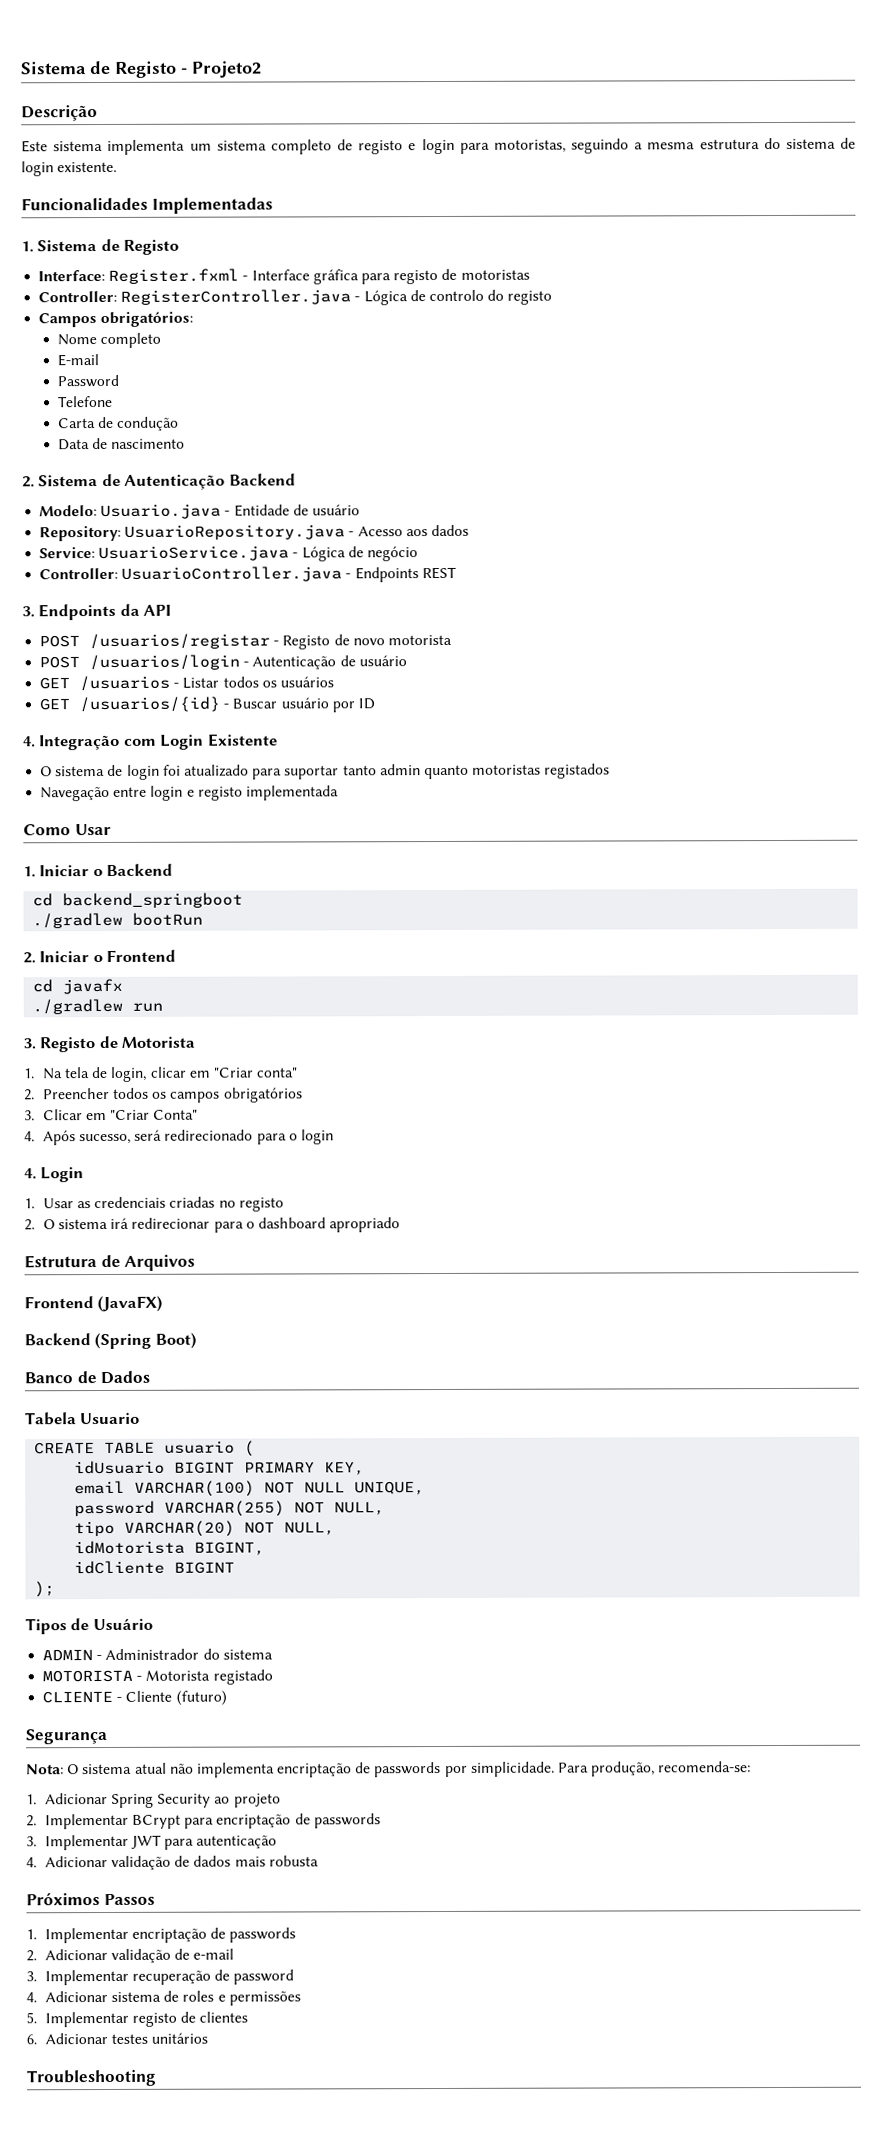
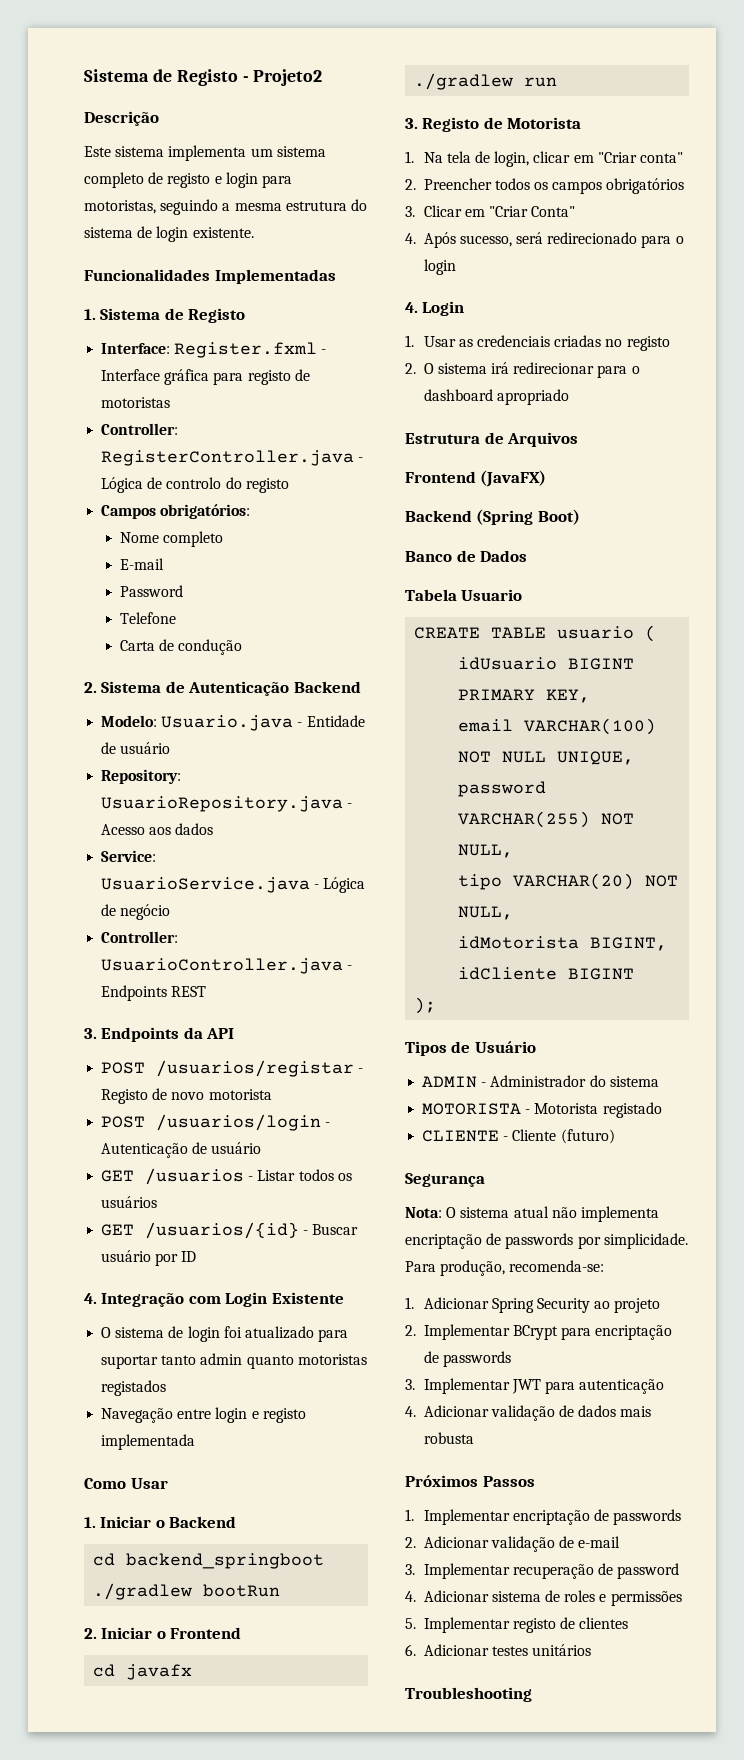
[57,437,186,451] // Data de nascimento -> (243, 647) none

